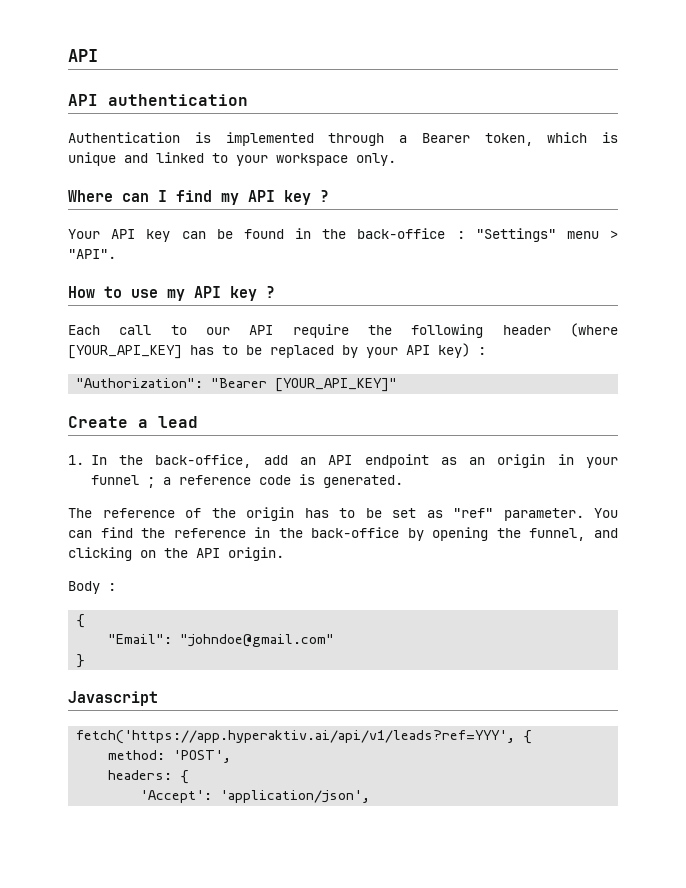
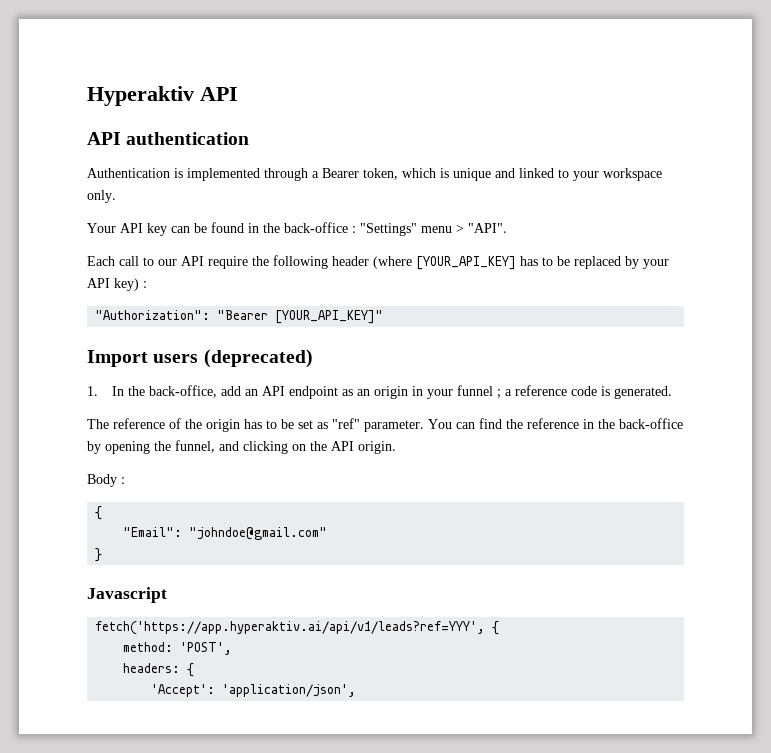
(68, 55) none -> [87,86,194,106] Hyperaktiv
[68,190,329,205] // Where can I find my API key ? -> (116, 196) none
[68,286,275,301] // How to use my API key ? -> (507, 228) none
[68,416,198,428] Create a lead -> [87,349,313,368] Import users (deprecated)

